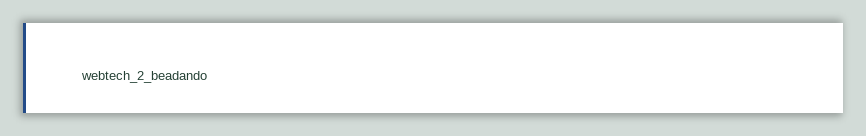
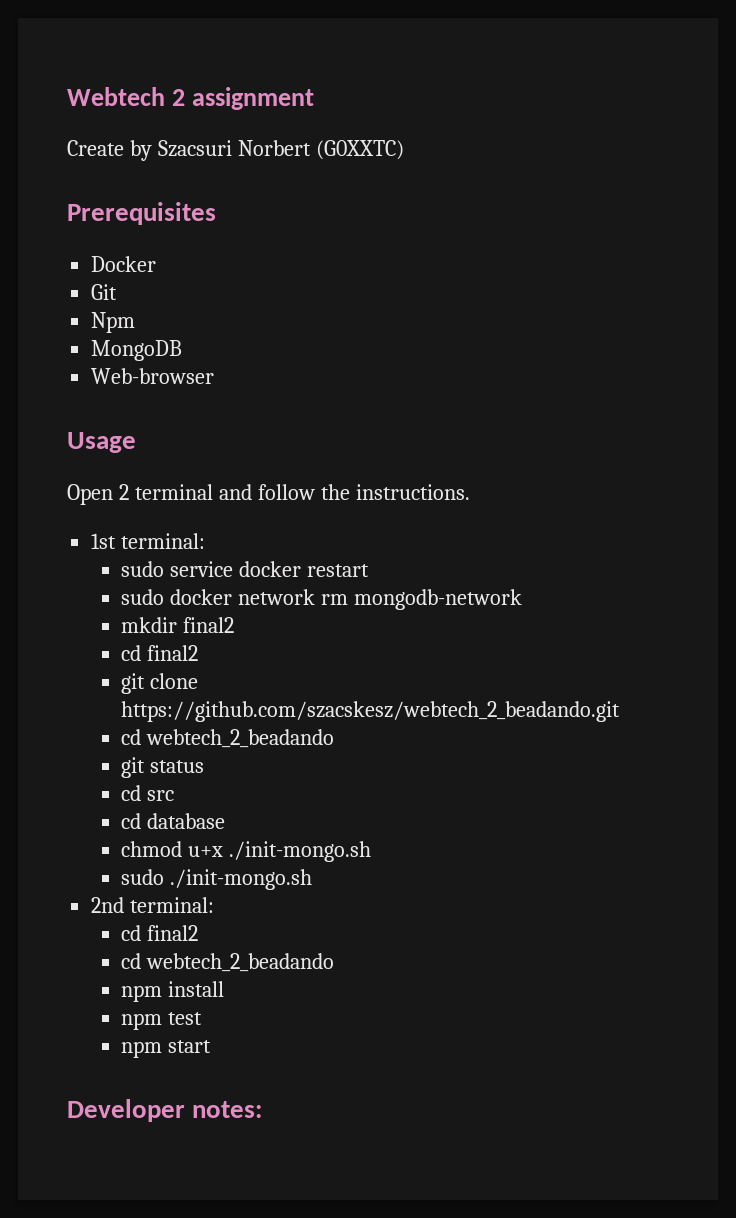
[81,71,207,83] webtech_2_beadando -> [67,87,314,110] [67,140,404,161] [67,202,216,225] [91,256,157,272] [91,284,118,300] [91,312,136,333] [91,340,183,361] [91,368,215,384] [67,432,136,453] [67,484,470,505] [91,533,206,549] [121,561,370,577] [121,589,523,610] [121,617,235,633] [121,645,199,661] [121,673,199,694] [121,701,621,722] [121,729,335,748] [121,757,205,778] [121,785,175,801] [121,813,226,829] [121,841,372,862] [121,869,313,890] [91,897,215,913] [121,925,199,941] [121,953,335,972] [121,981,225,1002] [121,1012,203,1030] [121,1040,212,1058] [67,1099,263,1122] Webtech 2 assignment // Create by Szacsuri Norbert (G0XXTC) // Prerequisites // Docker // Git // Npm // MongoDB // Web-browser // Usage // Open 2 terminal and follow the instructions. // 1st terminal: // sudo service docker restart // sudo docker network rm mongodb-network // mkdir final2 // cd final2 // git clone https://github.com/szacskesz/webtech_2_beadando.git // cd webtech_2_beadando // git status // cd src // cd database // chmod u+x ./init-mongo.sh // sudo ./init-mongo.sh // 2nd terminal: // cd final2 // cd webtech_2_beadando // npm install // npm test // npm start // Developer notes:

